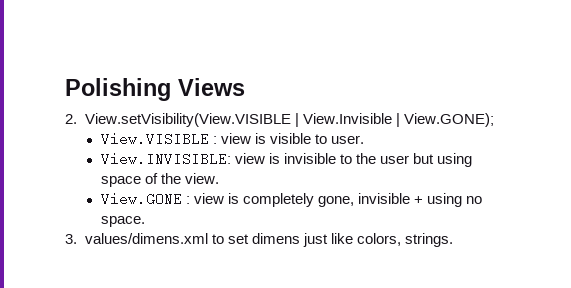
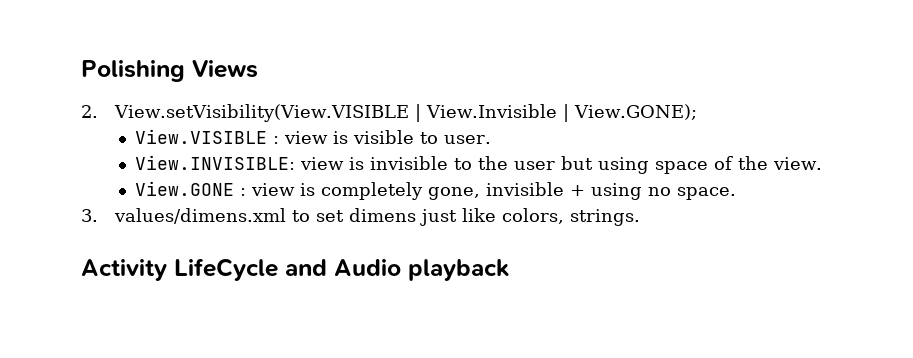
(453, 240) none -> [81,258,509,281] // Activity LifeCycle and Audio playback

